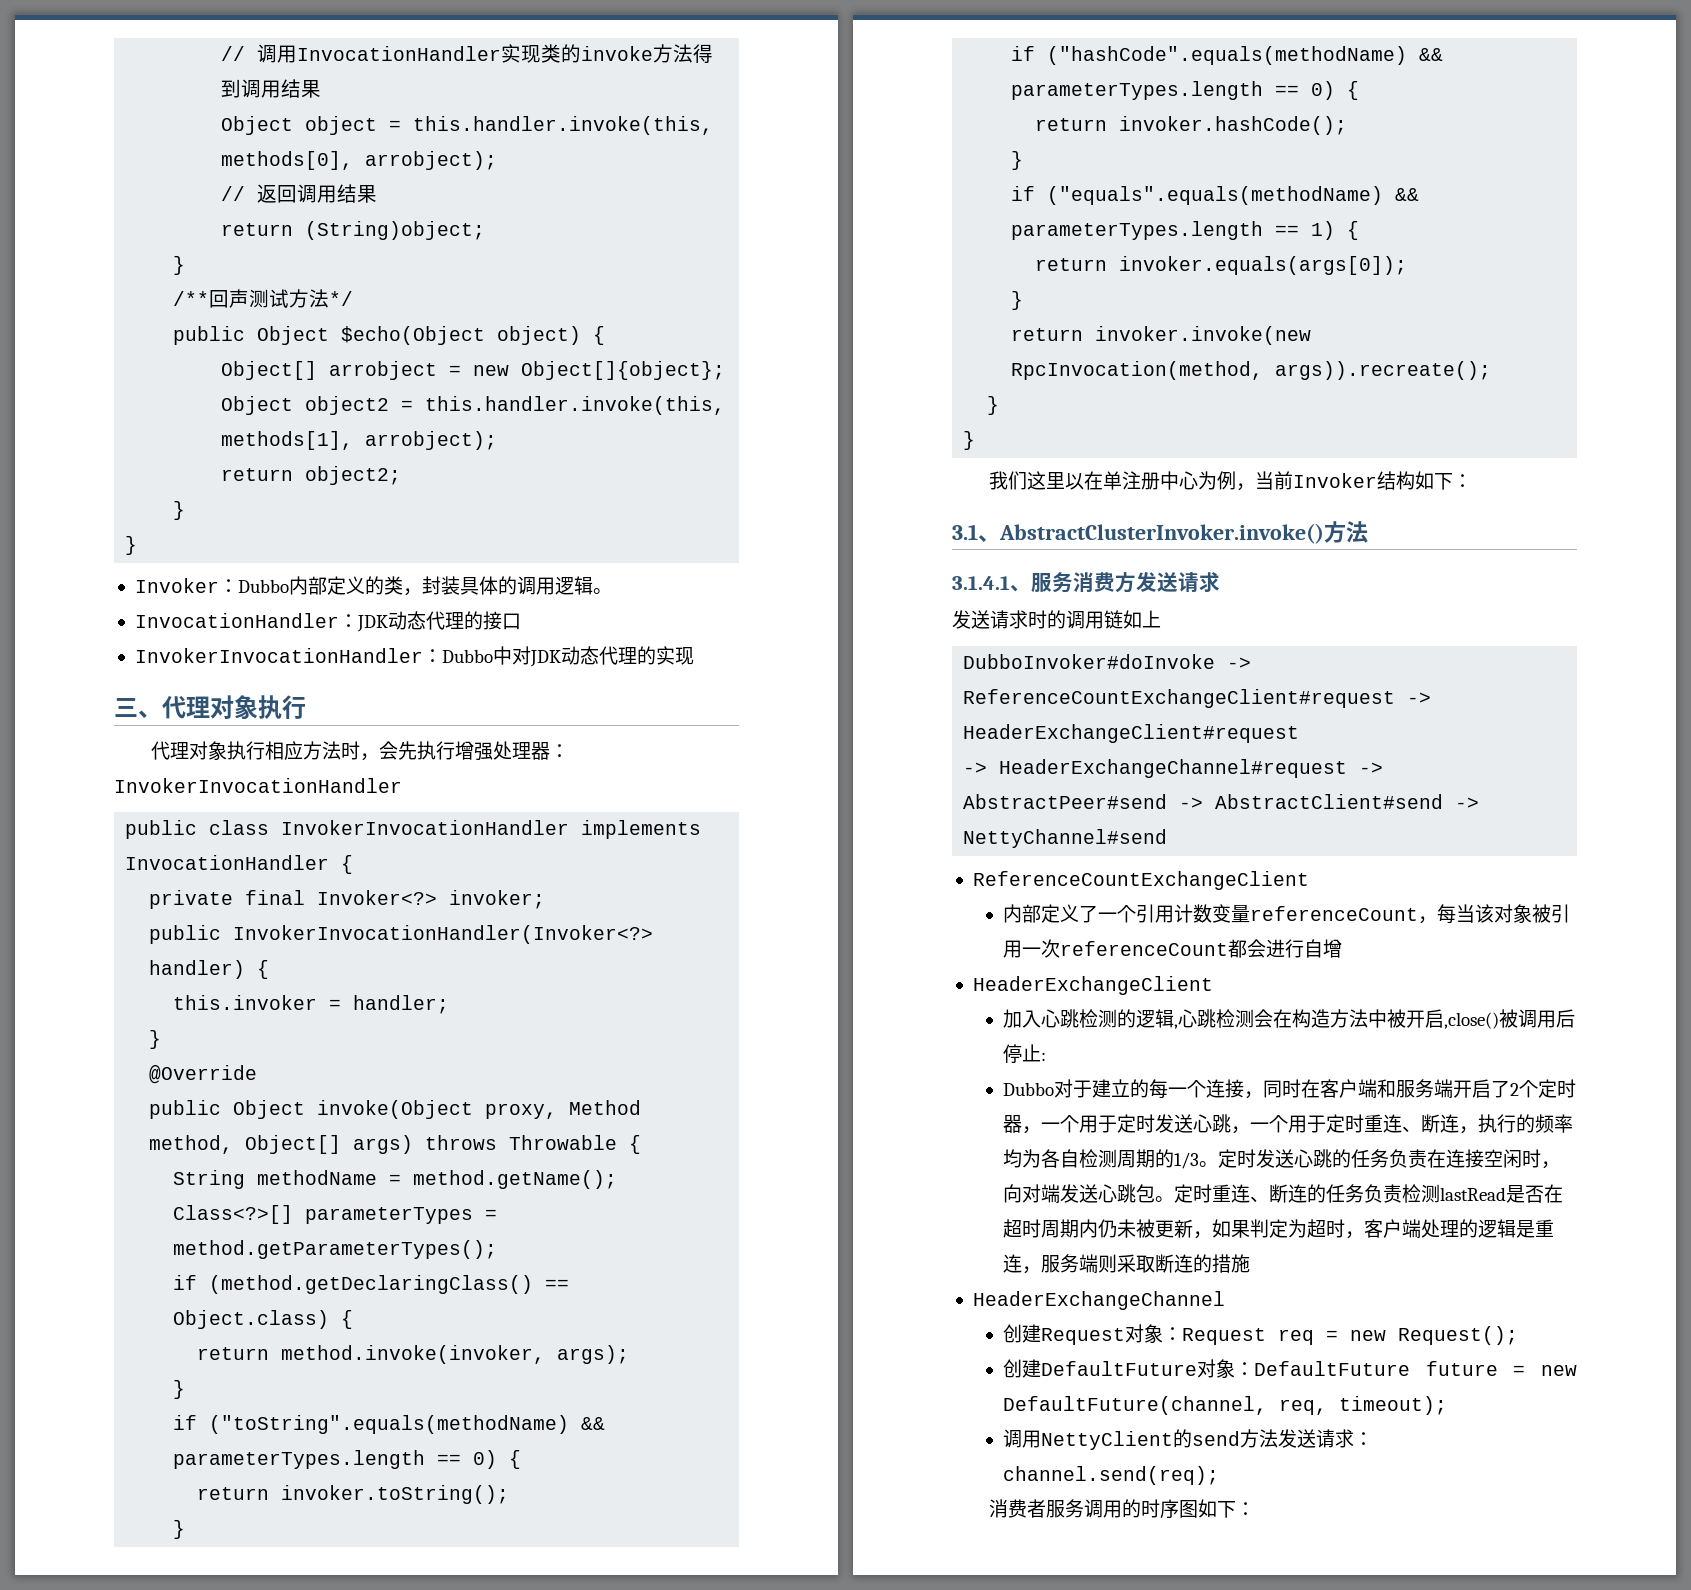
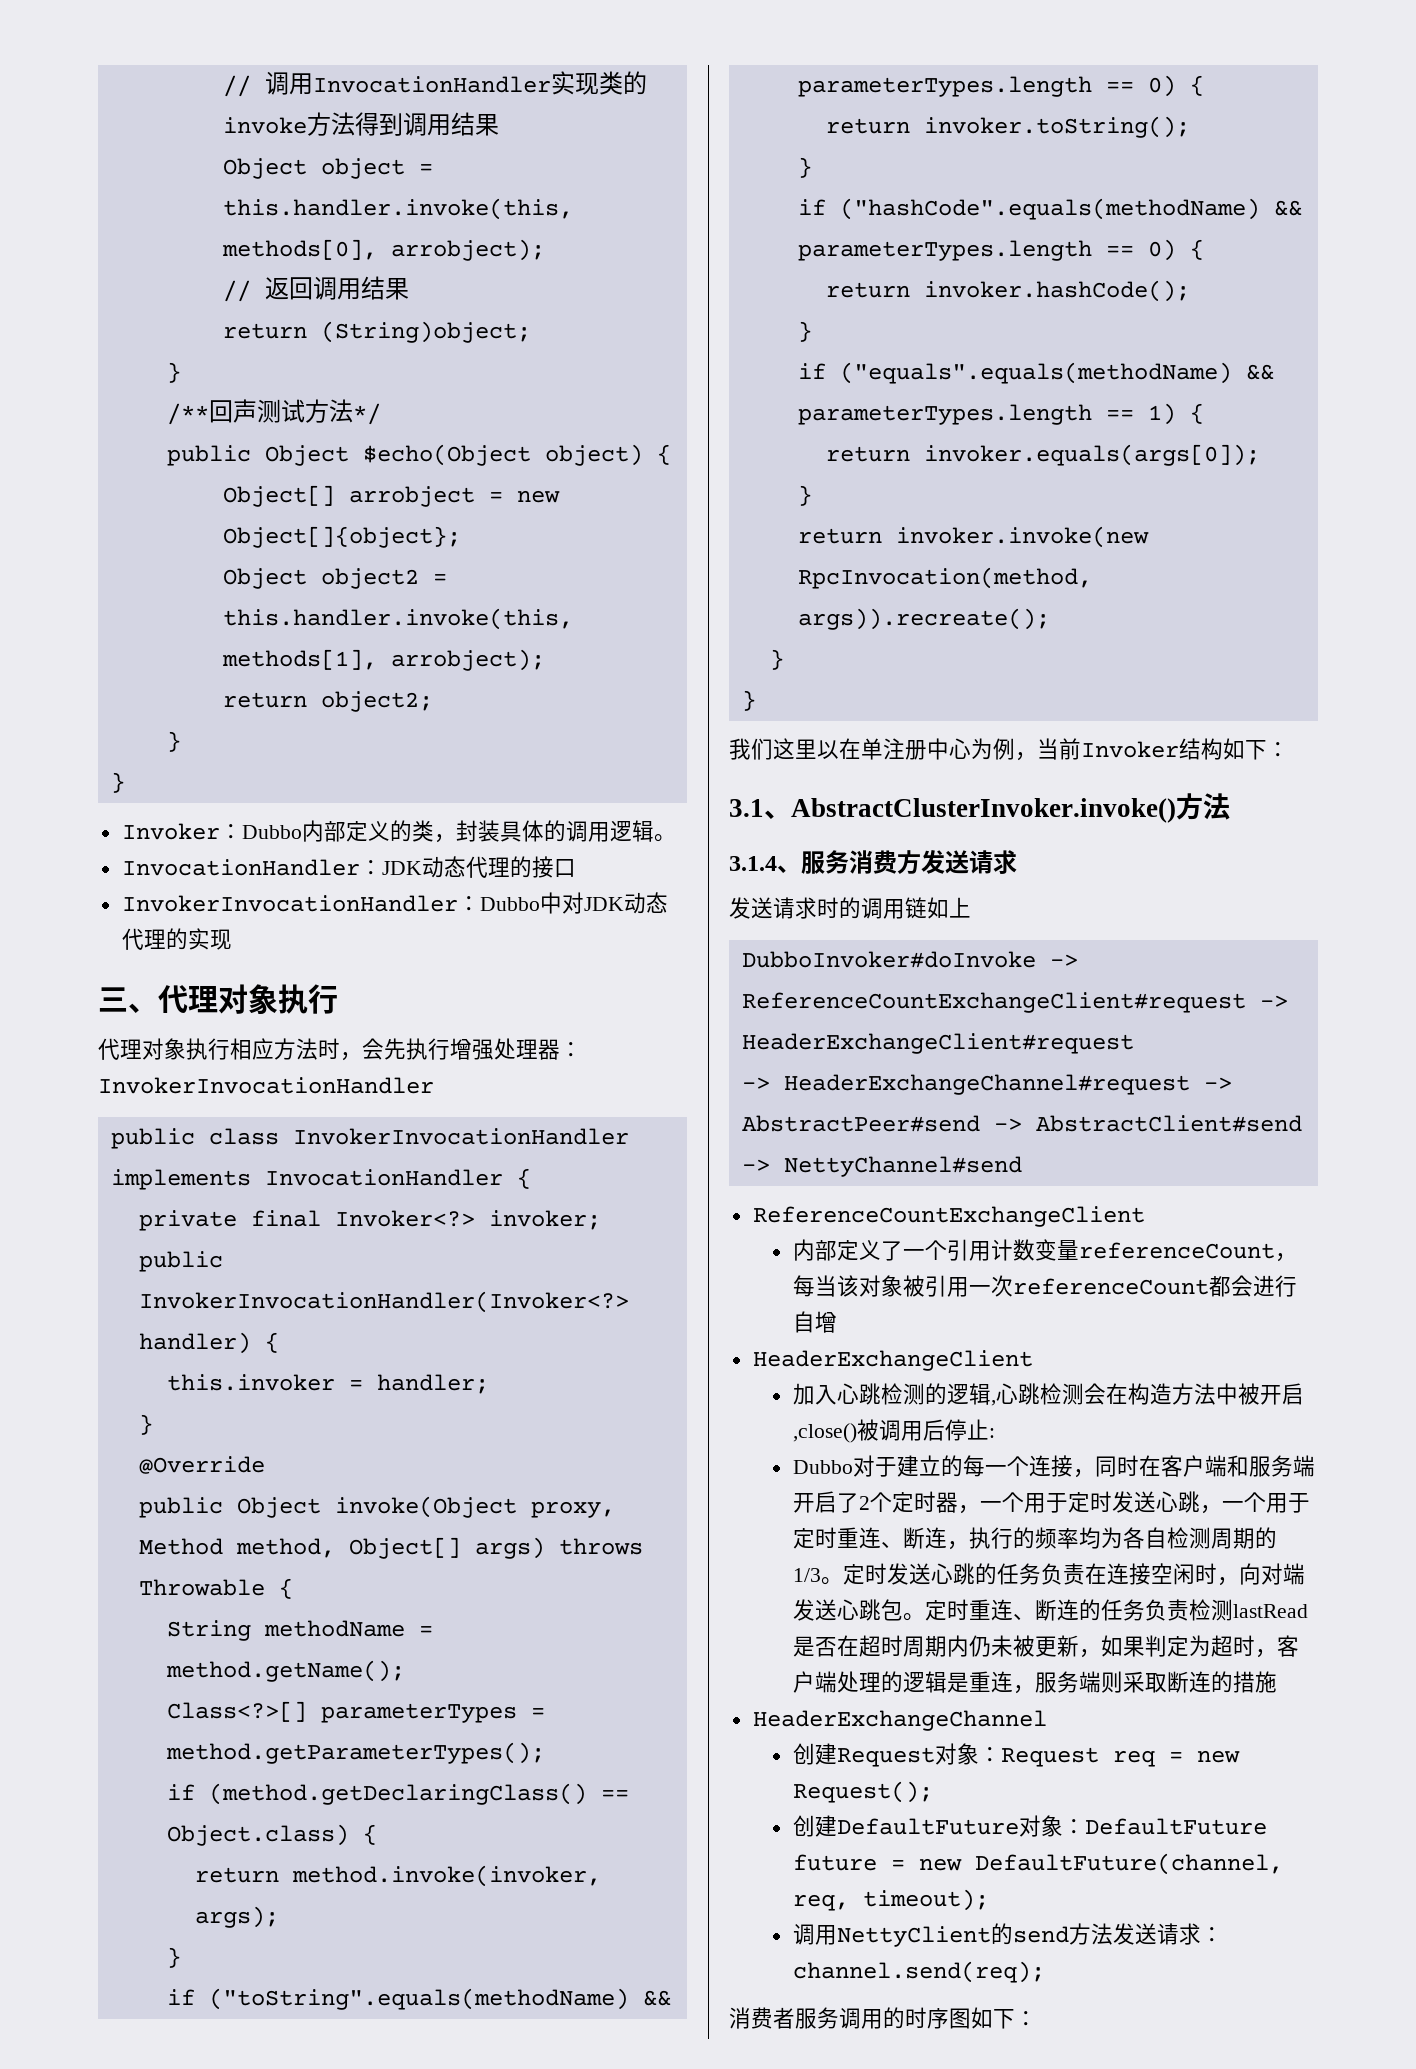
[952,576,1010,590] 3.1.4.1 -> [729,856,777,871] 3.1.4

